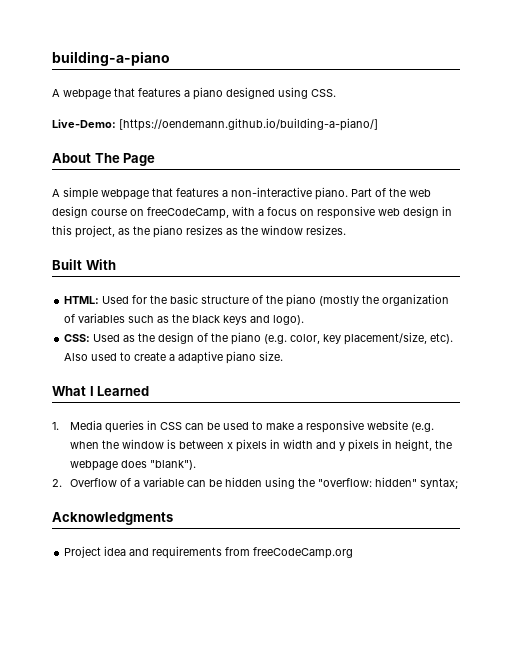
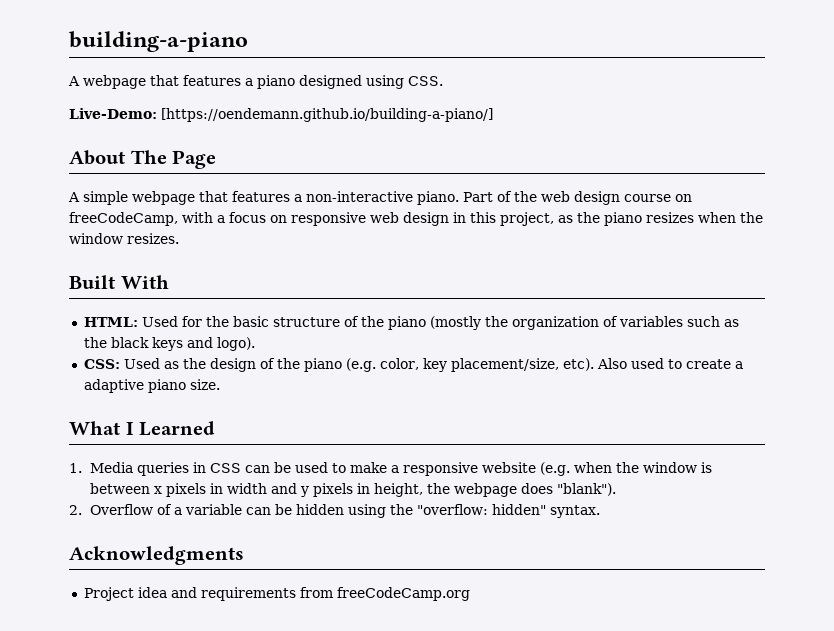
[226,228,238,235] as -> [698,212,736,223] when
[419,478,458,489] syntax; -> [550,505,601,518] syntax.

